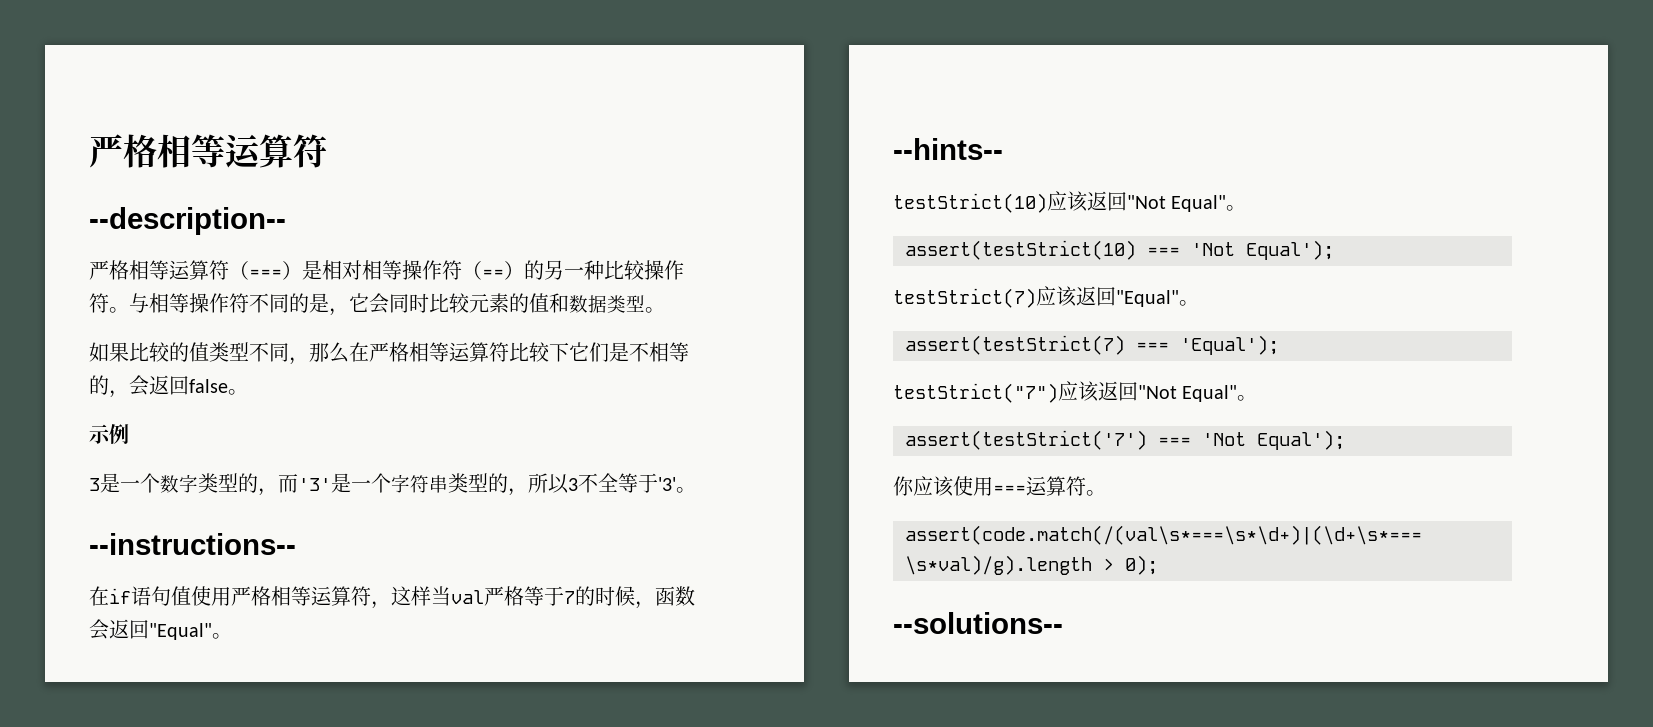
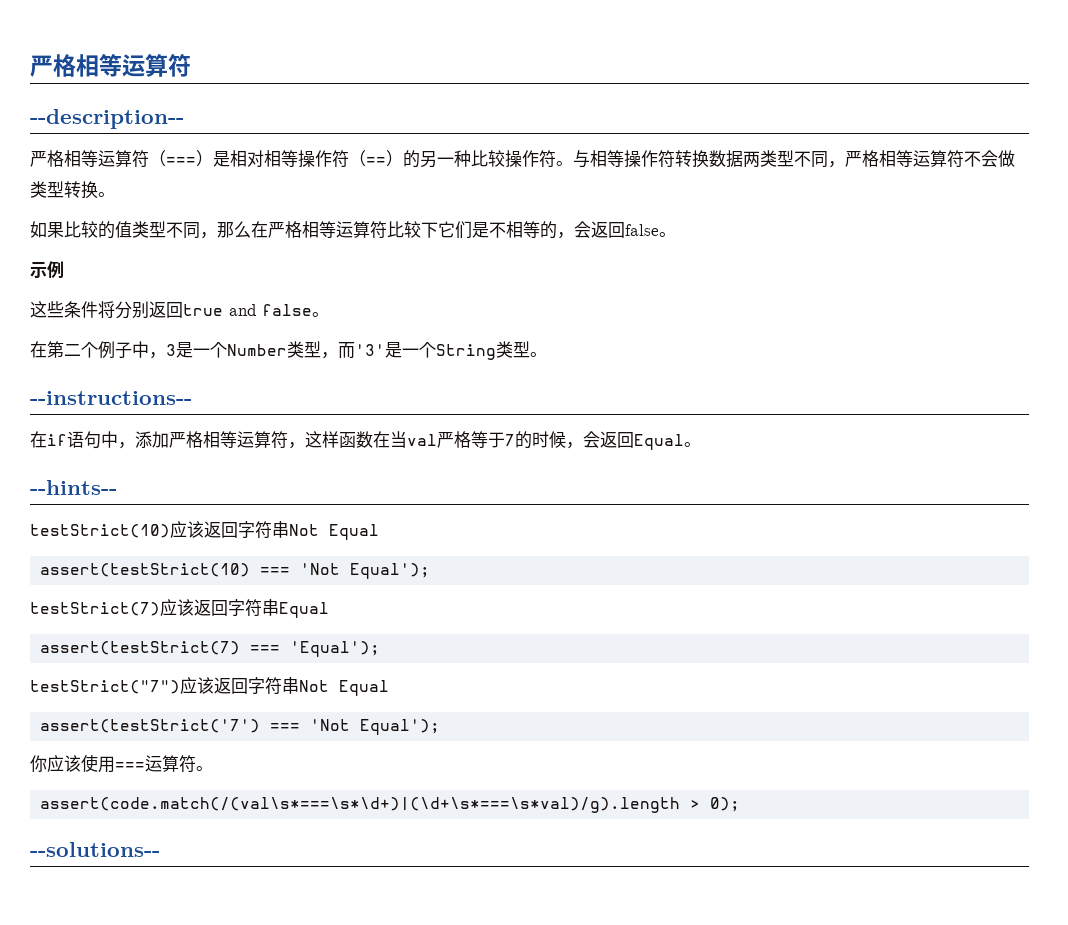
[249,293,645,316] 不同的是，它会同时比较元素的值和数据类型 -> [675,150,1015,168] [30,181,98,199] 转换数据两类型不同，严格相等运算符不会做类型转换
[89,473,676,496] 3是一个数字类型的，而'3'是一个字符串类型的，所以3不全等于'3' -> [30,301,329,319] [30,341,530,360] 这些条件将分别返回true and false。 // 在第二个例子中，3是一个Number类型，而'3'是一个String类型
[171,586,231,606] 值使用 -> [101,431,169,449] 中，添加
(431, 596) none -> [339,431,390,448] 函数在
[655,586,695,606] [89,619,212,640] 函数会返回"Equal" -> [583,431,684,450] 会返回Equal
[1127,195,1247,212] "Not Equal"。 -> [238,521,379,540] 字符串Not Equal
[1116,290,1199,307] "Equal"。 -> [228,599,329,618] 字符串Equal
[1138,385,1258,402] "Not Equal"。 -> [248,677,389,696] 字符串Not Equal

